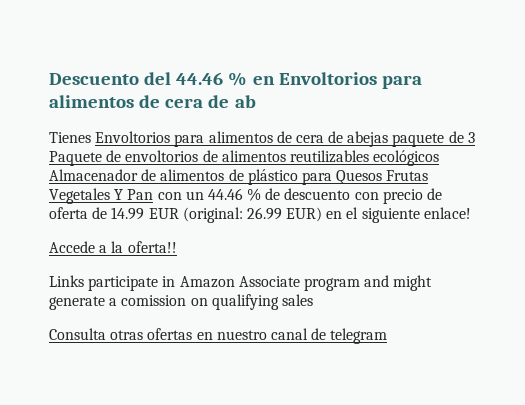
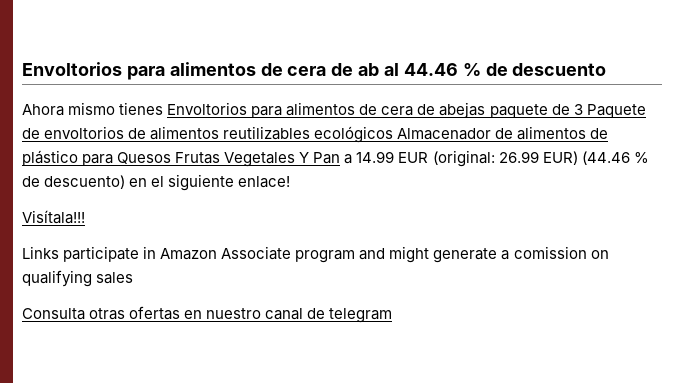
[49,72,275,86] Descuento del 44.46 % en -> (22, 69) none
[49,132,91,143] // Tienes -> [384,63,607,76] [22,102,164,116] al 44.46 % de descuento // Ahora mismo tienes
[157,188,443,204] [49,207,108,219] con un 44.46 % de descuento con precio de oferta de -> [344,154,353,164] a
(323, 214) none -> [581,151,649,165] [22,175,126,189] (44.46 % de descuento)
[49,241,177,253] Accede a la oferta!! -> [22,210,85,224] Visítala!!!

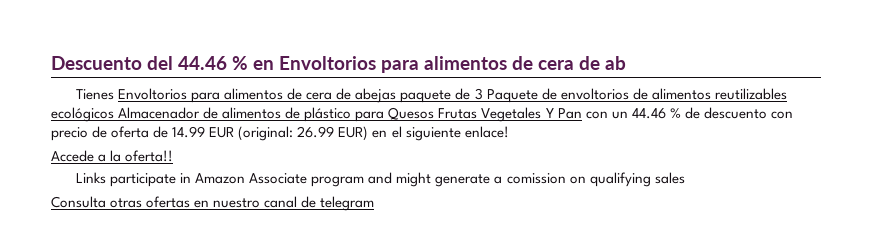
(22, 69) none -> [51,56,274,70] Descuento del 44.46 % en
[384,63,607,76] [22,102,164,116] al 44.46 % de descuento // Ahora mismo tienes -> [76,89,115,100] // Tienes
[344,154,353,164] a -> [585,107,793,119] [51,126,169,141] con un 44.46 % de descuento con precio de oferta de
[581,151,649,165] [22,175,126,189] (44.46 % de descuento) -> (369, 133) none
[22,210,85,224] Visítala!!! -> [51,150,174,162] Accede a la oferta!!

